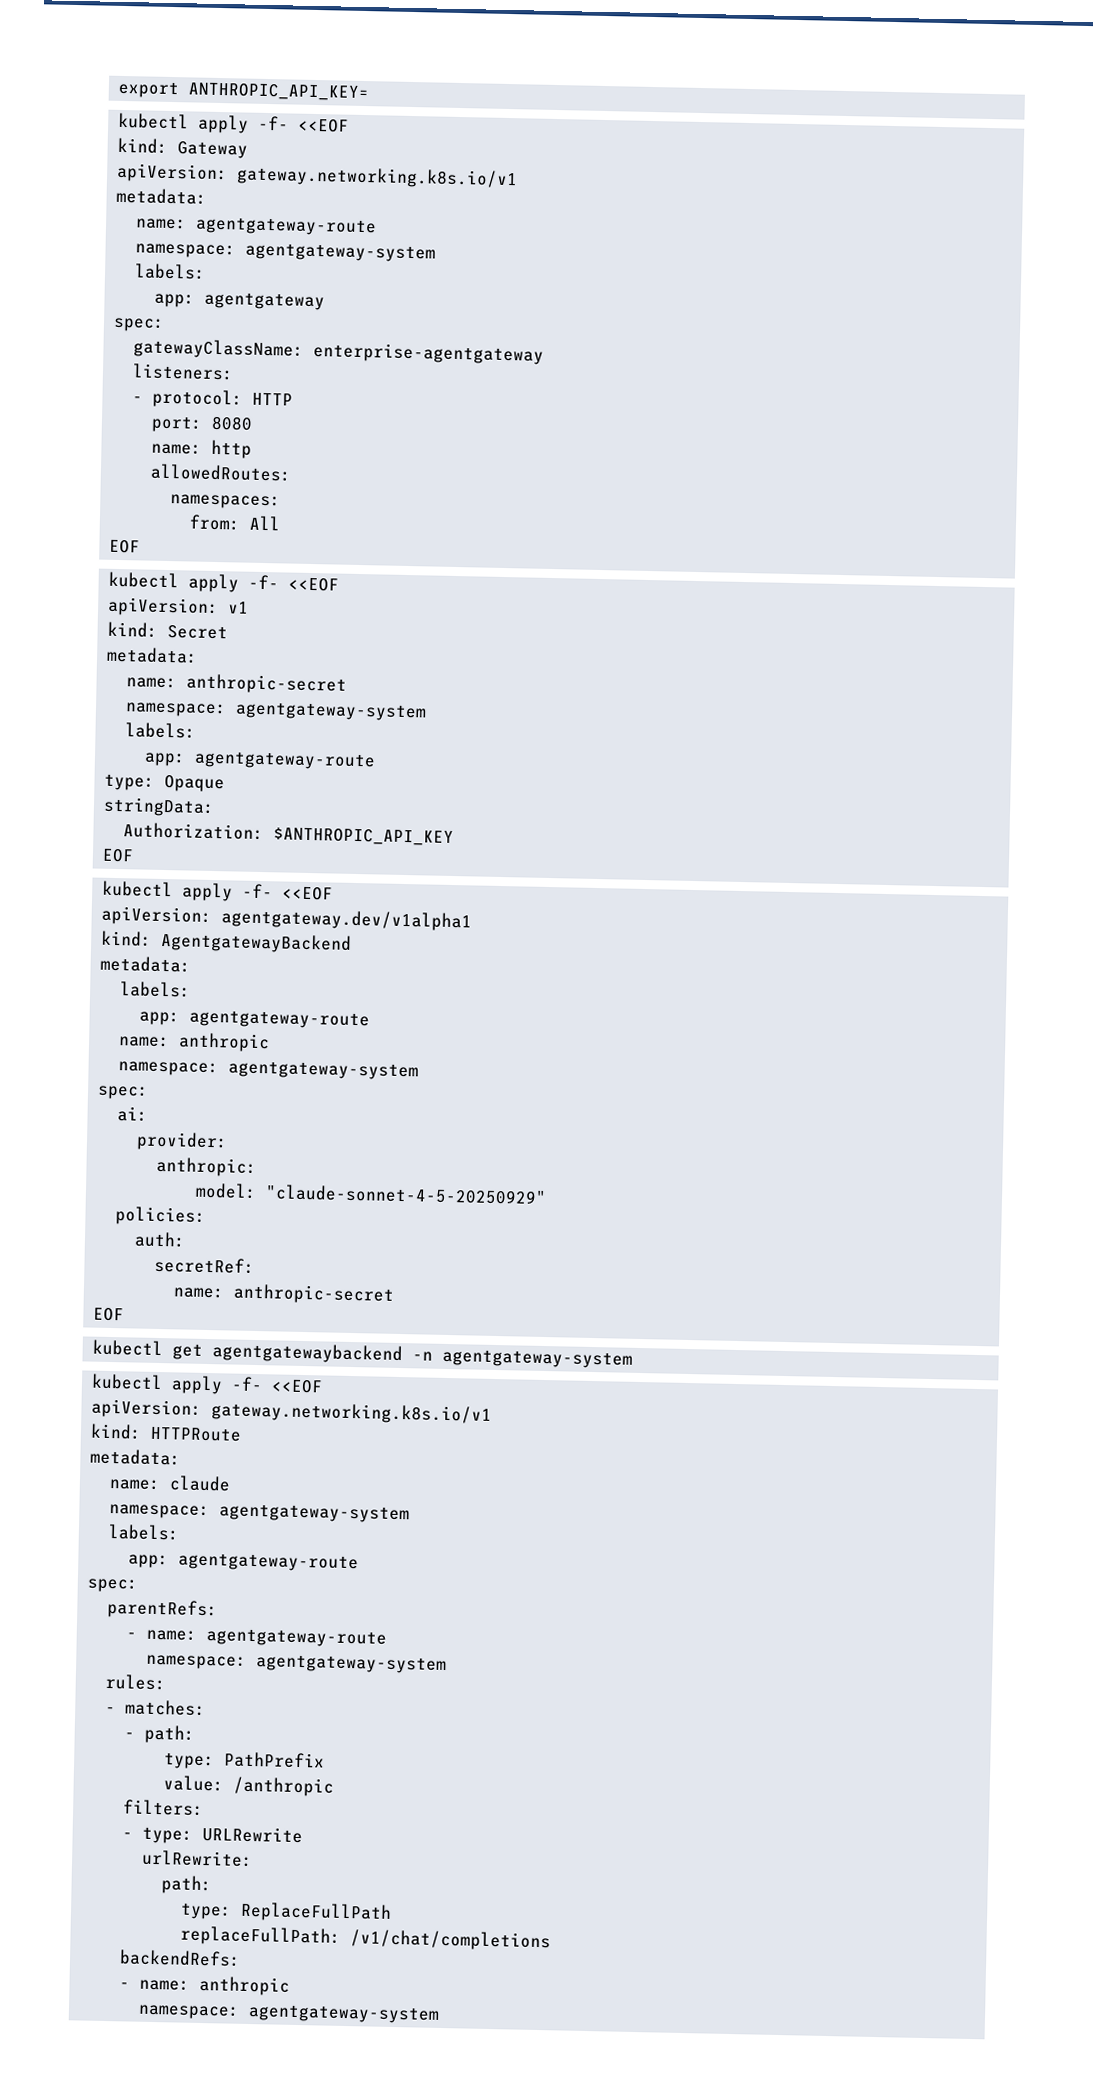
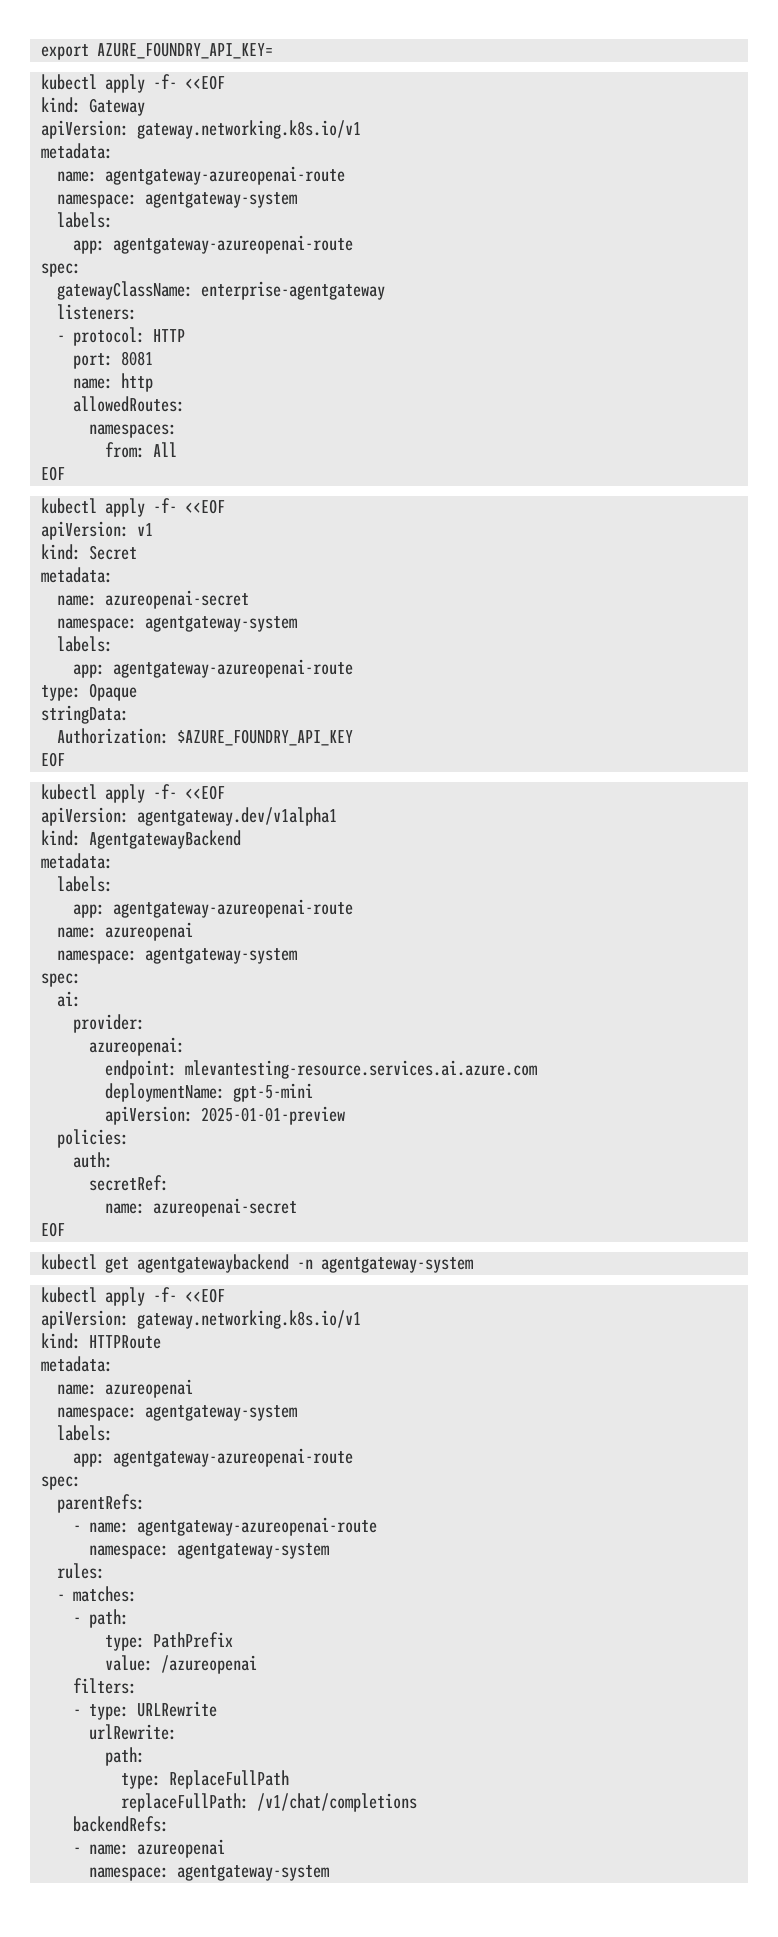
[188,82,370,102] ANTHROPIC_API_KEY= -> [97,42,274,59] AZURE_FOUNDRY_API_KEY=
[195,216,378,237] [135,242,437,263] [134,263,207,280] [154,291,326,311] agentgateway-route // namespace: agentgateway-system // labels: // app: agentgateway -> [105,166,346,185] [57,192,298,208] [57,212,114,228] [73,235,354,254] agentgateway-azureopenai-route // namespace: agentgateway-system // labels: // app: agentgateway-azureopenai-route
[211,415,254,431] 8080 -> [121,351,154,366] 8081
[186,673,348,695] [125,701,428,722] [125,722,197,739] [144,750,377,771] anthropic-secret // namespace: agentgateway-system // labels: // app: agentgateway-route -> [105,590,250,609] [57,616,298,632] [57,636,114,652] [73,659,354,678] azureopenai-secret // namespace: agentgateway-system // labels: // app: agentgateway-azureopenai-route
[273,827,455,847] $ANTHROPIC_API_KEY -> [177,729,354,746] $AZURE_FOUNDRY_API_KEY
[189,1009,371,1030] [118,1032,271,1053] agentgateway-route // name: anthropic -> [113,899,354,918] [57,922,194,941] agentgateway-azureopenai-route // name: azureopenai
[156,1156,258,1178] [195,1182,548,1206] anthropic: // model: "claude-sonnet-4-5-20250929" -> [89,1037,186,1056] [105,1060,538,1079] [105,1083,314,1102] [105,1106,346,1125] azureopenai: // endpoint: mlevantesting-resource.services.ai.azure.com // deploymentName: gpt-5-mini // apiVersion: 2025-01-01-preview
[233,1283,396,1305] anthropic-secret -> [153,1198,298,1217] azureopenai-secret
[169,1475,232,1492] [109,1503,411,1524] [108,1524,181,1541] [128,1552,360,1573] claude // namespace: agentgateway-system // labels: // app: agentgateway-route -> [105,1379,194,1398] [57,1405,298,1421] [57,1425,114,1441] [73,1448,354,1467] azureopenai // namespace: agentgateway-system // labels: // app: agentgateway-azureopenai-route
[206,1628,388,1648] agentgateway-route -> [137,1517,378,1536] agentgateway-azureopenai-route
[233,1776,335,1797] /anthropic -> [161,1655,258,1674] /azureopenai
[199,1975,291,1996] anthropic -> [137,1839,226,1858] azureopenai

